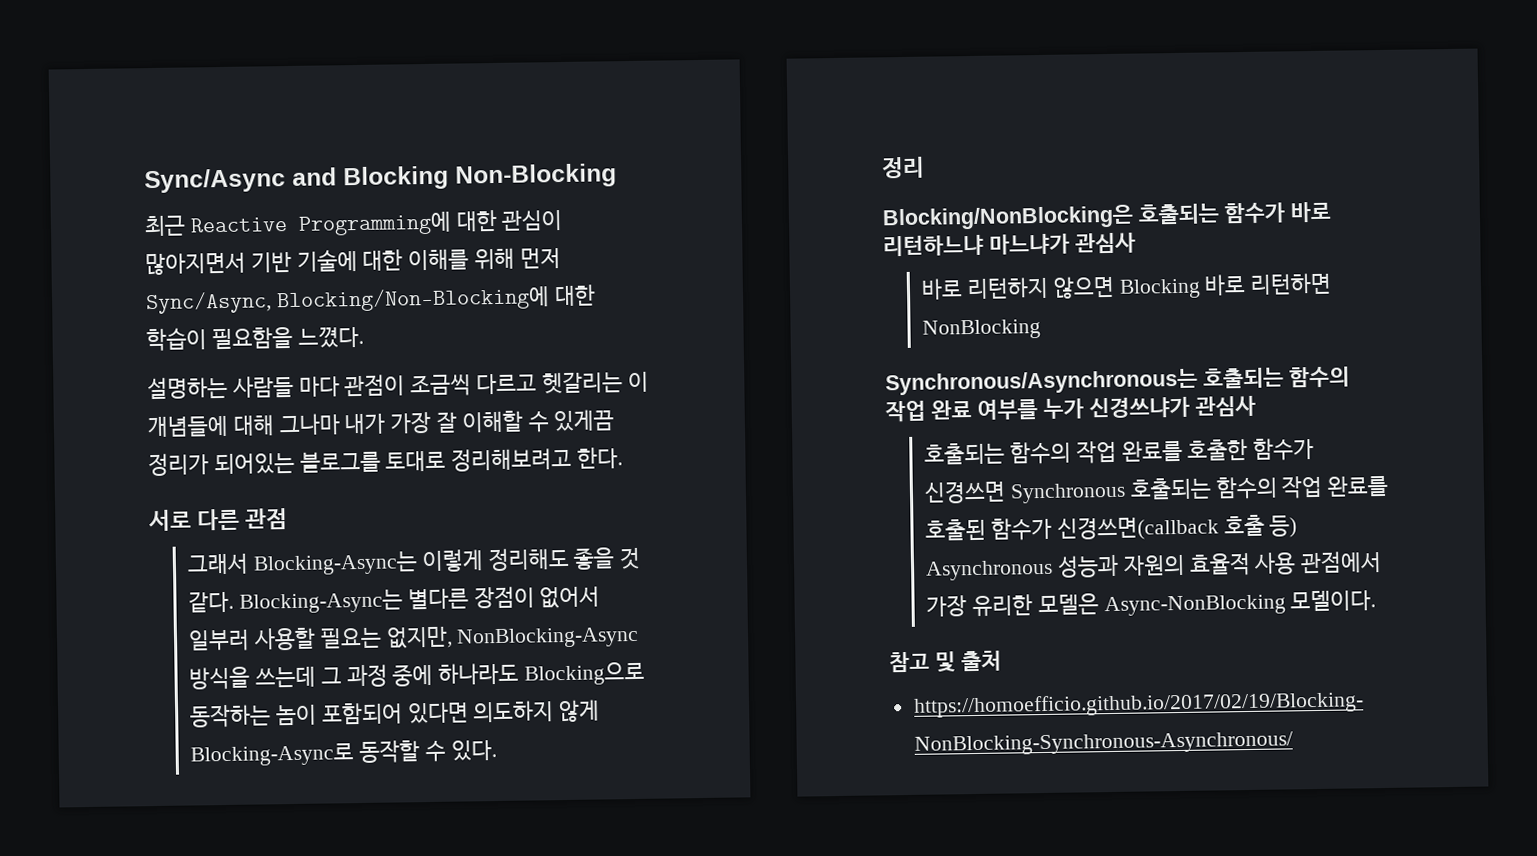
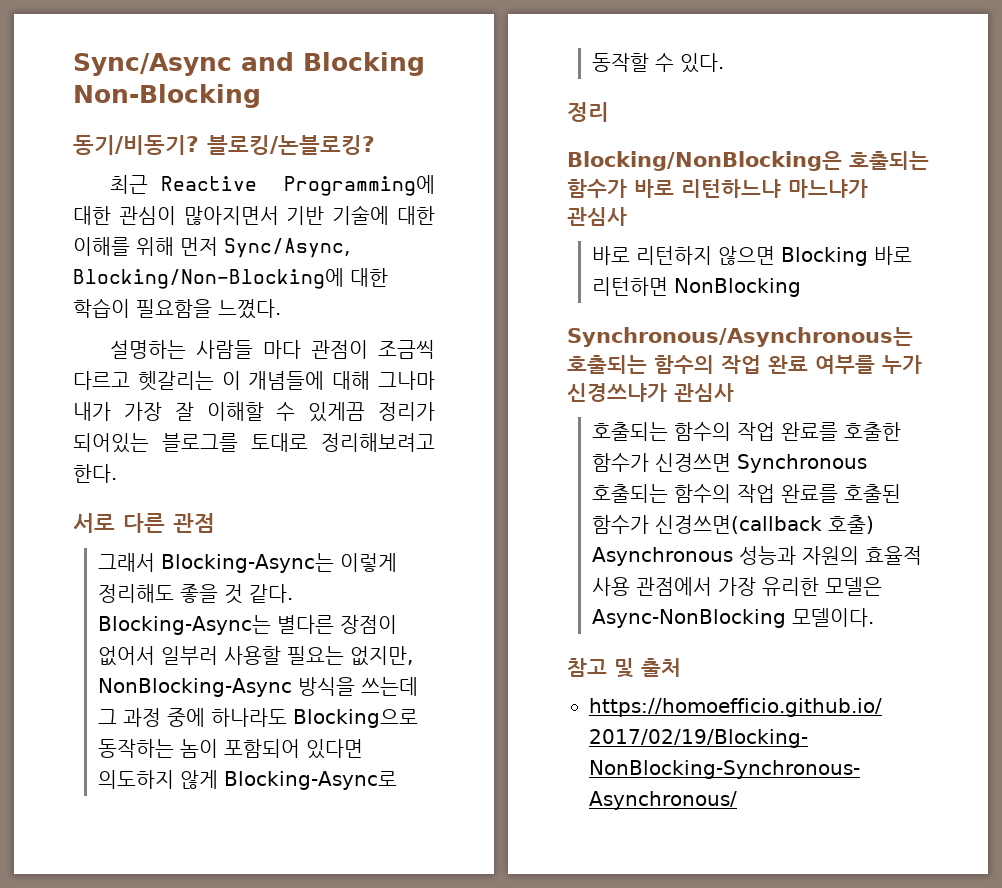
(617, 176) none -> [73,135,375,155] // 동기/비동기? 블로킹/논블로킹?
[1223,514,1298,538] 호출 등) -> [828,515,875,534] 호출)

